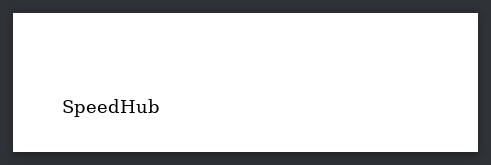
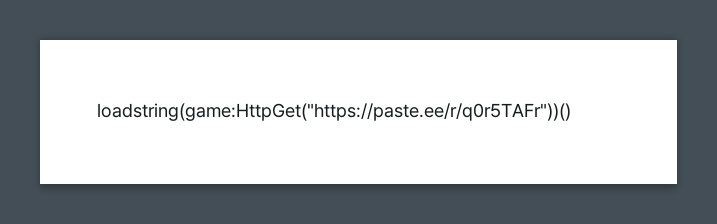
[62,99,160,117] SpeedHub -> [97,103,571,121] loadstring(game:HttpGet("https://paste.ee/r/q0r5TAFr"))()

